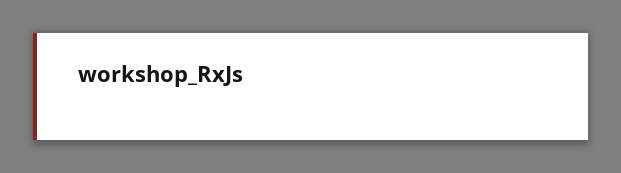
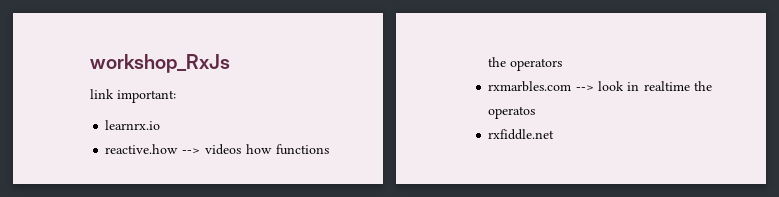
(243, 76) none -> [90,89,176,103] [105,120,161,130] [105,144,329,155] [488,57,563,71] [488,81,712,92] [488,106,536,119] [488,129,555,140] // link important: // learnrx.io // reactive.how --> videos how functions the operators // rxmarbles.com --> look in realtime the operatos // rxfiddle.net

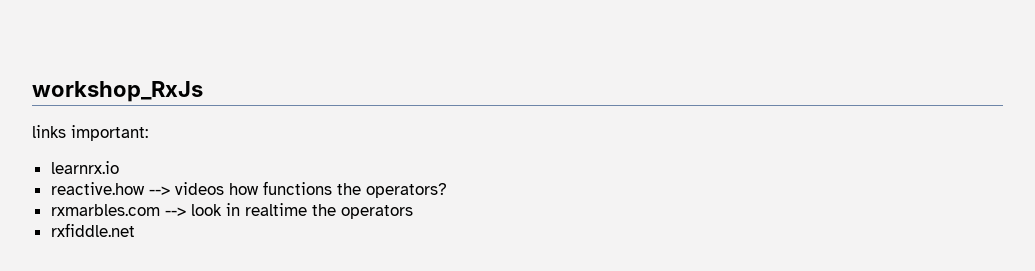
[90,89,114,99] link -> [32,125,66,138] links
[510,58,563,71] operators -> [365,183,447,198] operators?
[488,106,536,119] operatos -> [340,205,413,219] operators

